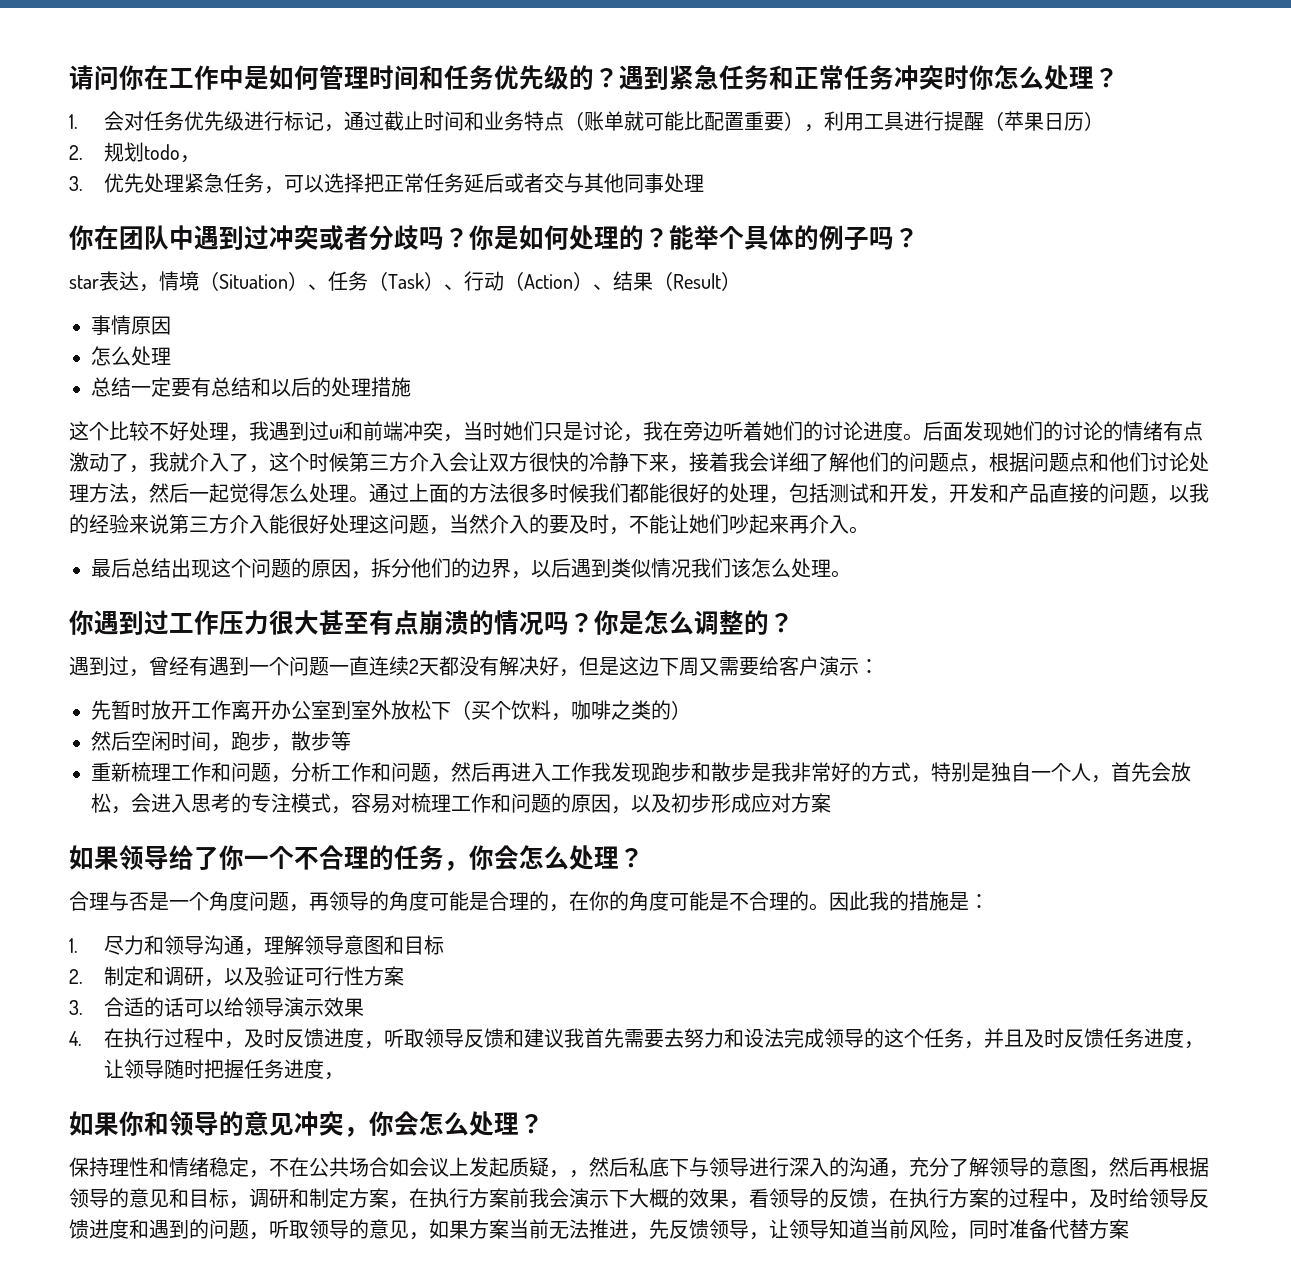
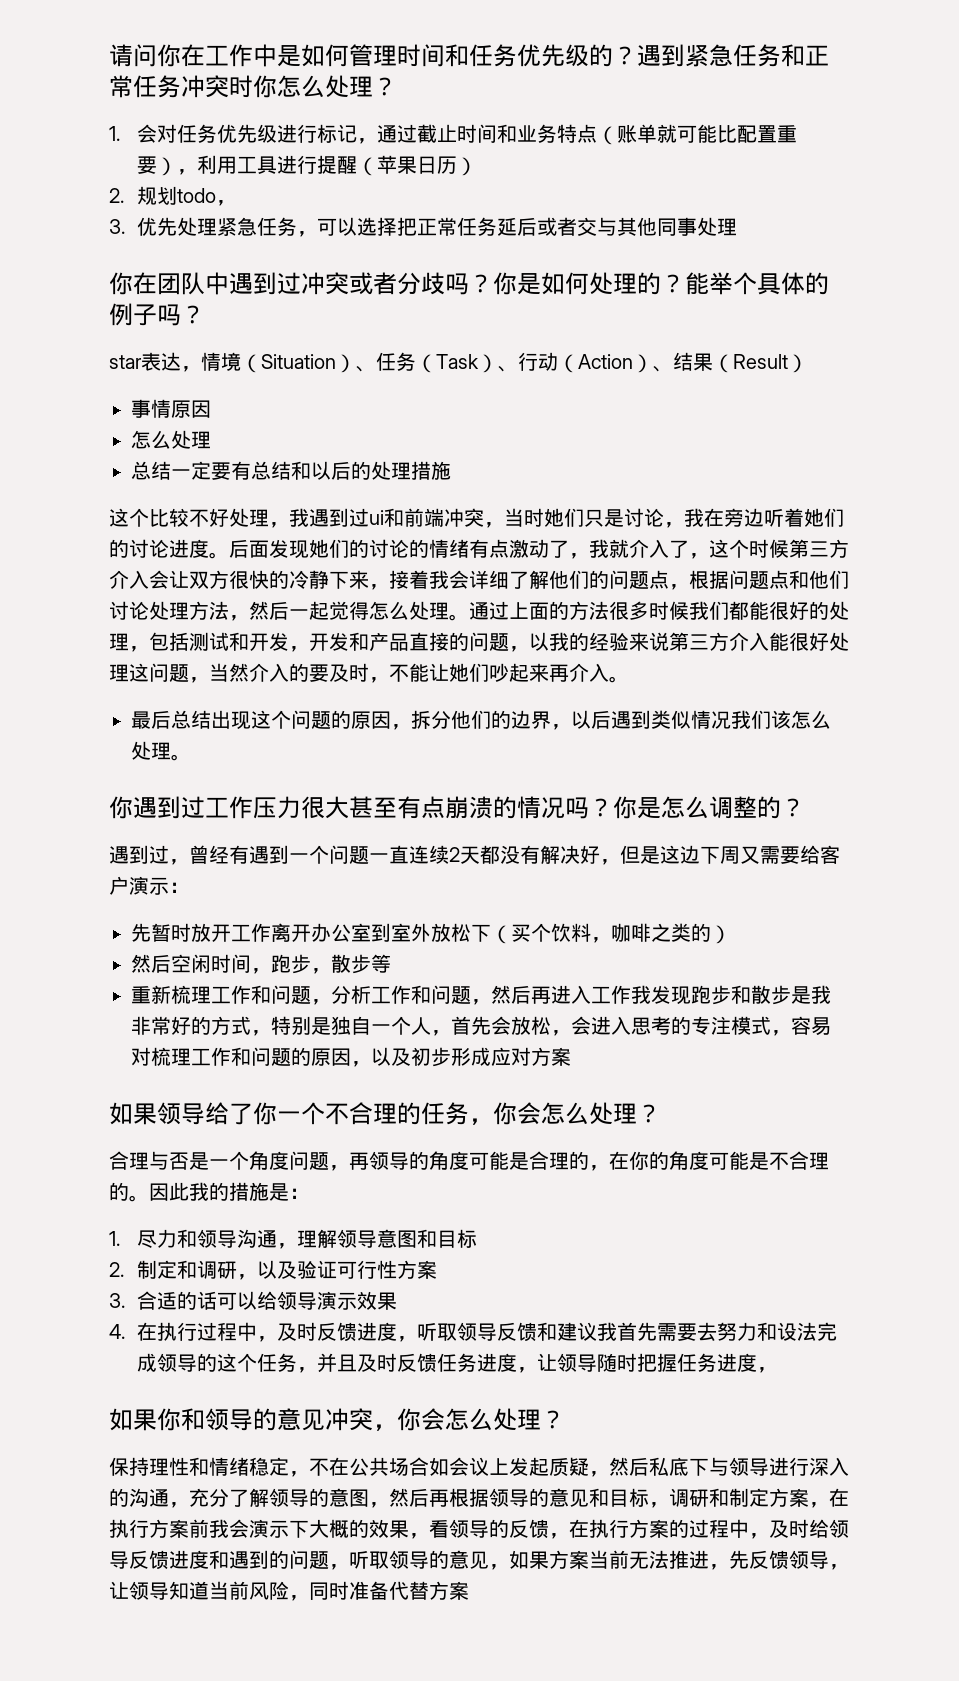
[569,1170,589,1178] ， -> (609, 1474) none

